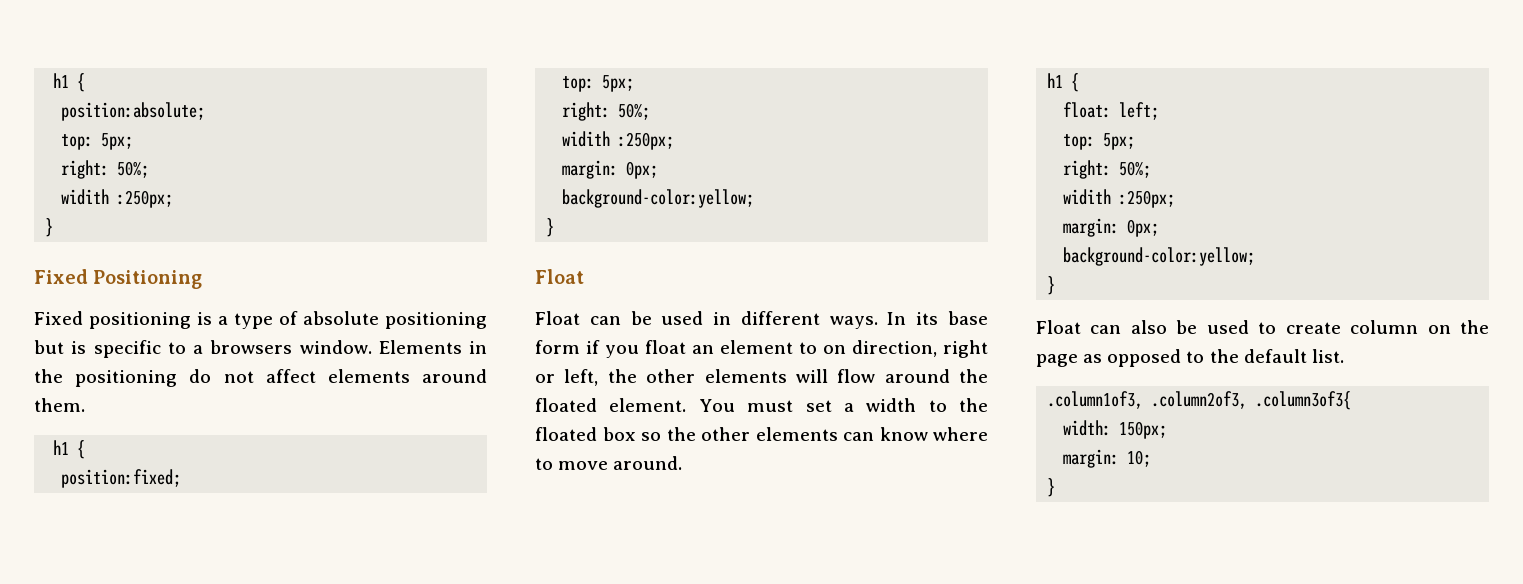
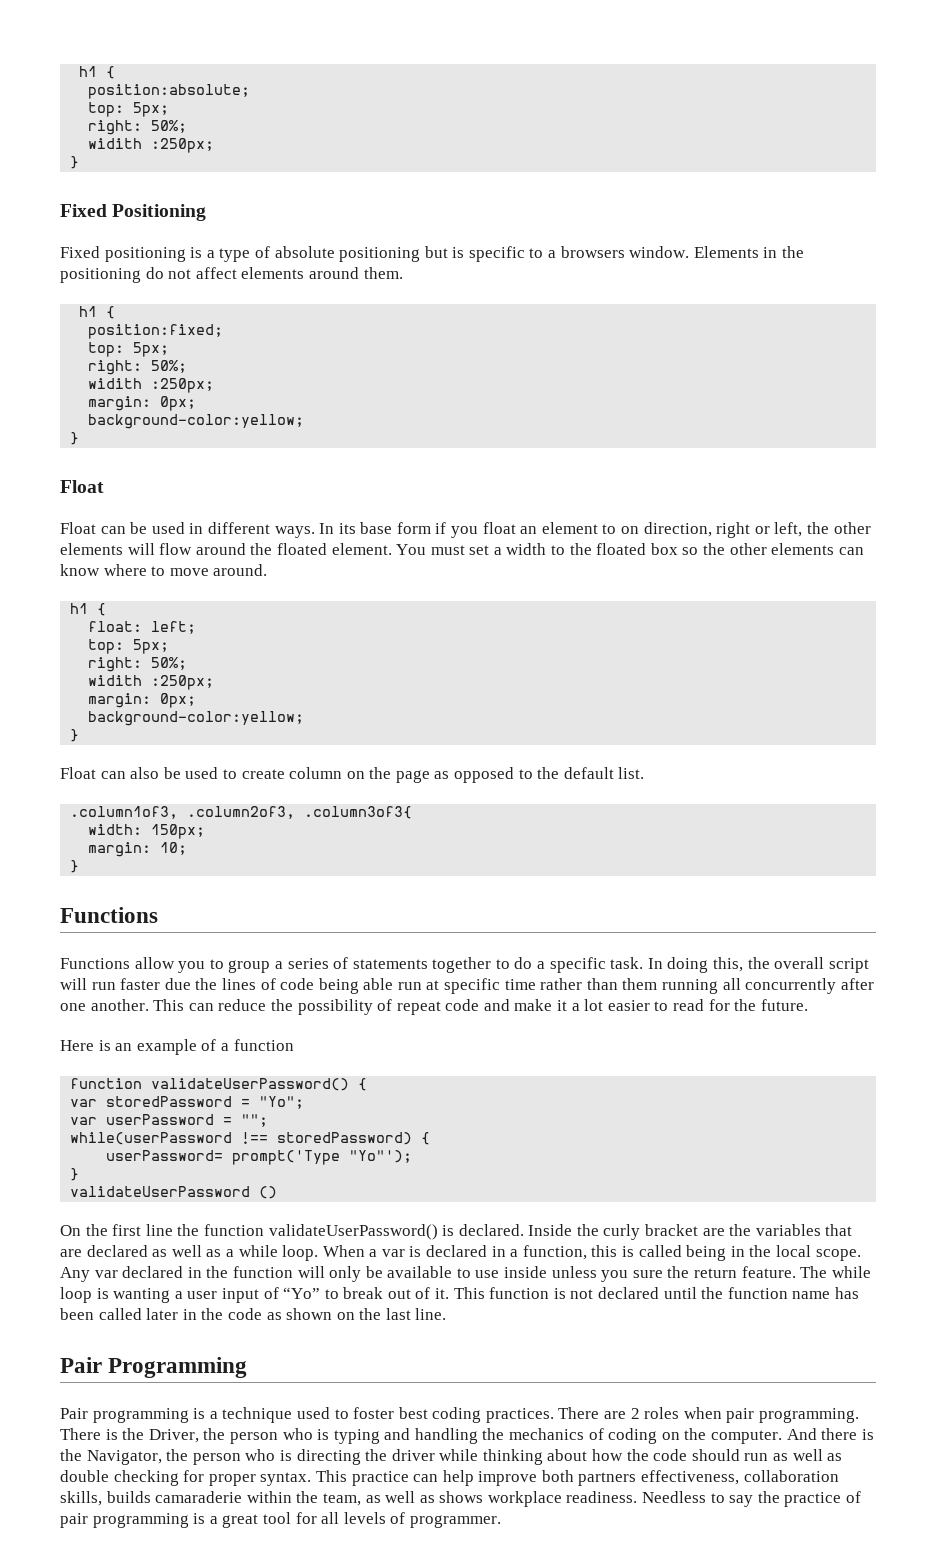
(1056, 487) none -> [60,907,158,923] [60,957,869,973] [60,978,874,994] [60,999,808,1015] [60,1039,294,1055] [70,1078,368,1091] [70,1096,305,1109] [70,1114,269,1127] [70,1132,431,1145] [106,1150,413,1165] [70,1168,80,1181] [70,1186,278,1199] [60,1224,853,1240] [60,1245,861,1261] [60,1266,871,1282] [60,1287,859,1303] [60,1308,447,1320] [60,1357,248,1378] [60,1407,860,1423] [60,1428,874,1444] [60,1449,843,1465] [60,1470,839,1486] [60,1491,862,1507] [60,1512,501,1528] // Functions // Functions allow you to group a series of statements together to do a specific task. In doing this, the overall script will run faster due the lines of code being able run at specific time rather than them running all concurrently after one another. This can reduce the possibility of repeat code and make it a lot easier to read for the future. // Here is an example of a function // function validateUserPassword() { // var storedPassword = "Yo"; // var userPassword = ""; // while(userPassword !== storedPassword) { // userPassword= prompt('Type "Yo"'); // } // validateUserPassword () // On the first line the function validateUserPassword() is declared. Inside the curly bracket are the variables that are declared as well as a while loop. When a var is declared in a function, this is called being in the local scope. Any var declared in the function will only be available to use inside unless you sure the return feature. The while loop is wanting a user input of “Yo” to break out of it. This function is not declared until the function name has been called later in the code as shown on the last line. // Pair Programming // Pair programming is a technique used to foster best coding practices. There are 2 roles when pair programming. There is the Driver, the person who is typing and handling the mechanics of coding on the computer. And there is the Navigator, the person who is directing the driver while thinking about how the code should run as well as double checking for proper syntax. This practice can help improve both partners effectiveness, collaboration skills, builds camaraderie within the team, as well as shows workplace readiness. Needless to say the practice of pair programming is a great tool for all levels of programmer.

